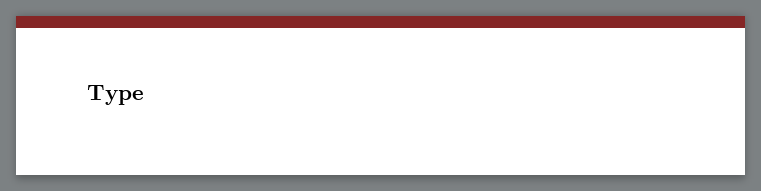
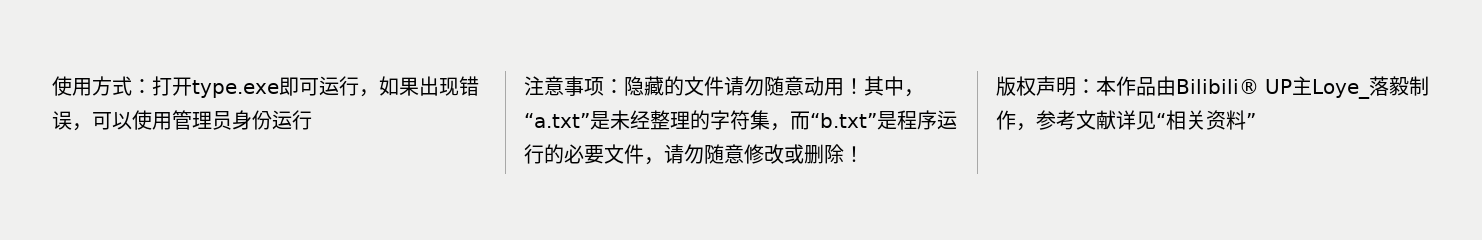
[87,85,144,105] Type -> [52,76,479,98] [52,110,312,131] [524,76,924,97] [524,110,957,131] [524,144,864,165] [996,76,1429,99] [996,110,1256,131] 使用方式：打开type.exe即可运行，如果出现错误，可以使用管理员身份运行 // 注意事项：隐藏的文件请勿随意动用！其中，“a.txt”是未经整理的字符集，而“b.txt”是程序运行的必要文件，请勿随意修改或删除！ // 版权声明：本作品由Bilibili® UP主Loye_落毅制作，参考文献详见“相关资料”

